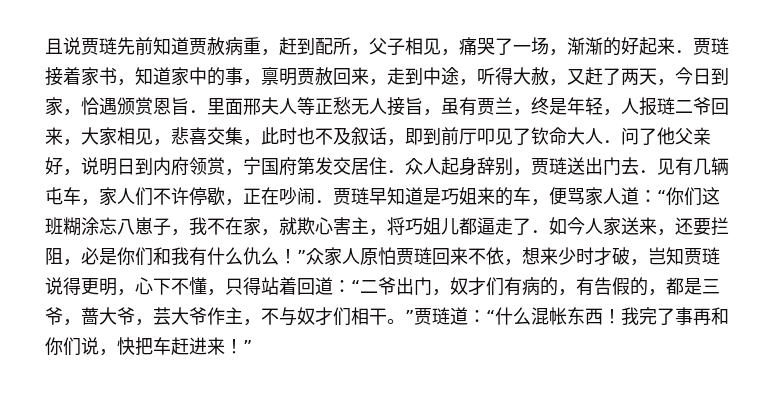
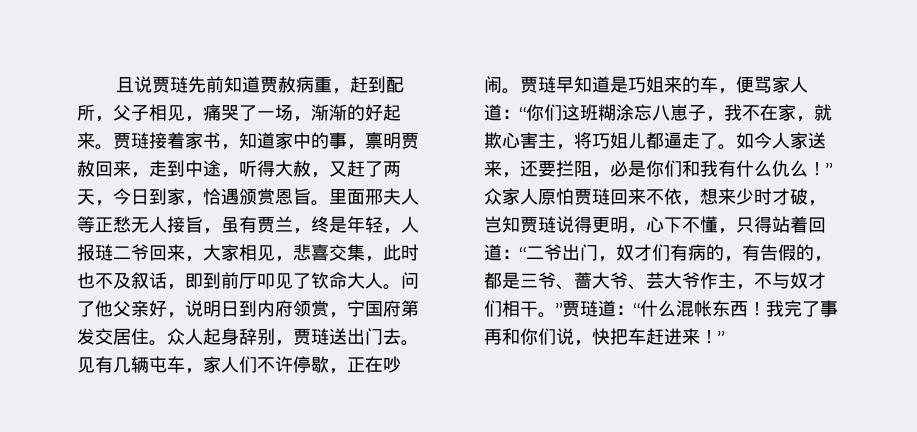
[675,50,693,53] ． -> [95,144,113,150] 。
[189,110,207,113] ． -> [311,200,329,206] 。
[603,140,621,143] ． -> [383,284,401,290] 。
[387,170,405,173] ． -> [149,340,167,346] 。
[639,170,657,173] ． -> [401,340,419,346] 。
[315,200,333,203] ． -> [502,88,520,94] 。
[531,230,549,233] ． -> [718,144,736,150] 。
[63,307,153,326] ，蔷大爷， -> [556,272,646,290] 、蔷大爷、

